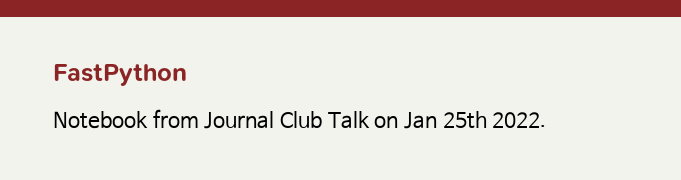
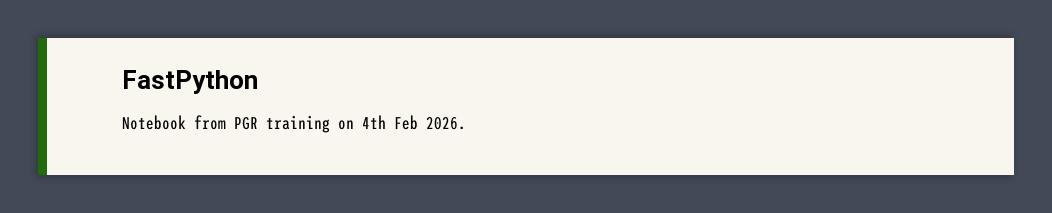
[204,111,547,129] Journal Club Talk on Jan 25th 2022. -> [234,115,466,133] PGR training on 4th Feb 2026.

